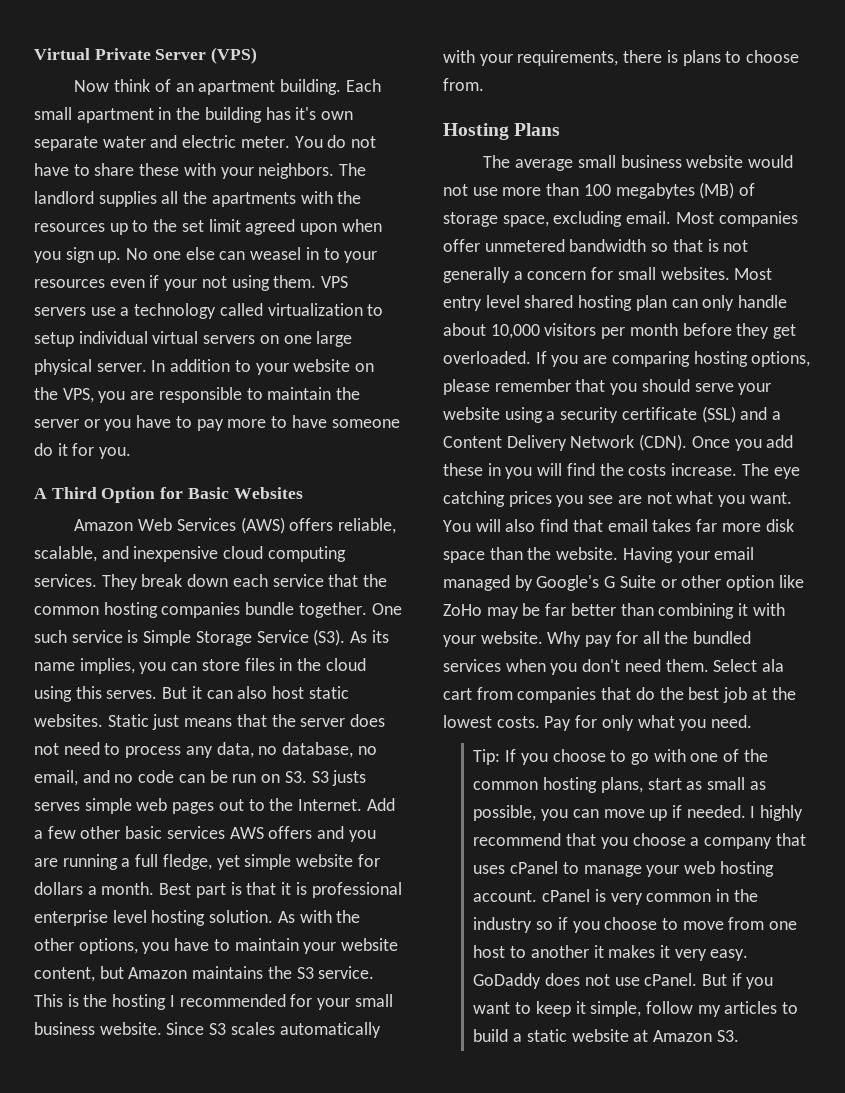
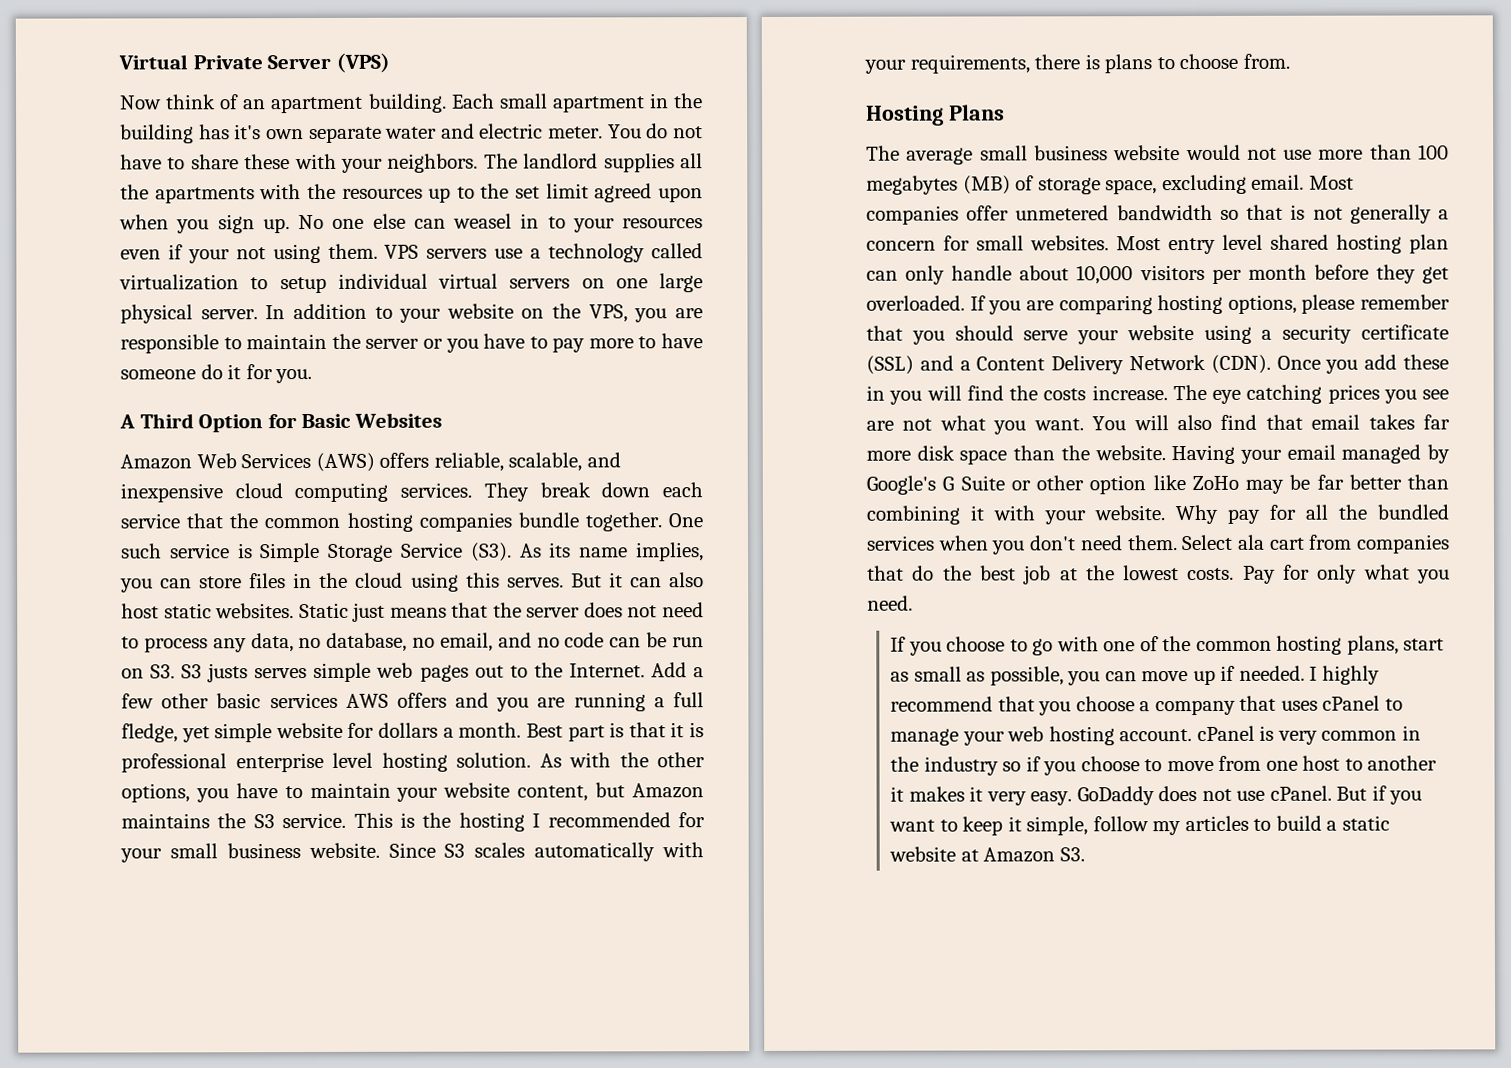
[473,749,501,765] Tip: -> (913, 603) none

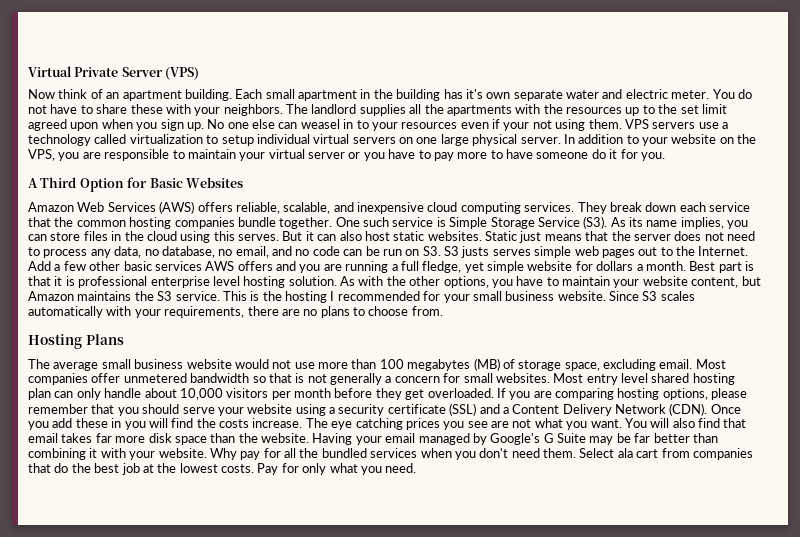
[331,333,361,349] the -> [239,149,305,161] your virtual
[1084,54,1100,70] is -> [281,309,318,316] are no
[1010,475,1239,495] or other option like ZoHo -> (586, 438) none
[889,635,1445,656] [889,665,1380,686] [889,695,1403,716] [889,725,1421,746] [889,755,1438,776] [889,785,1423,806] [888,815,1390,836] [888,846,1085,863] // If you choose to go with one of the common hosting plans, start as small as possible, you can move up if needed. I highly recommend that you choose a company that uses cPanel to manage your web hosting account. cPanel is very common in the industry so if you choose to move from one host to another it makes it very easy. GoDaddy does not use cPanel. But if you want to keep it simple, follow my articles to build a static website at Amazon S3. -> (417, 468) none

